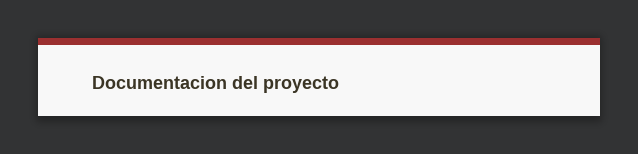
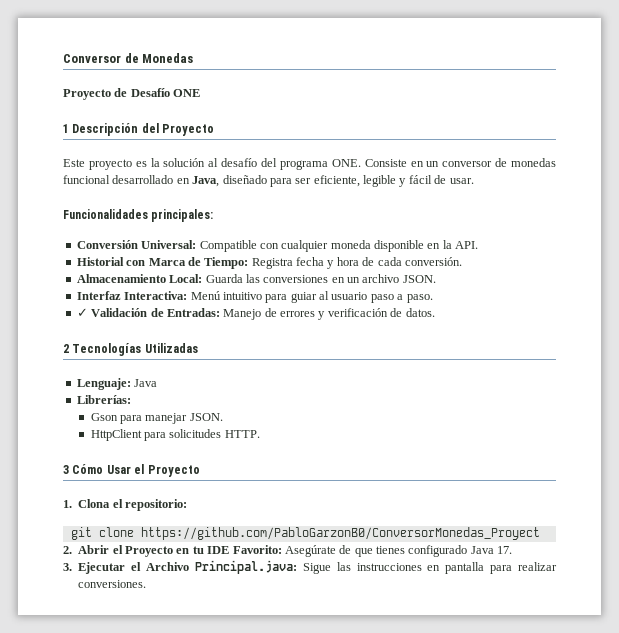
[92,76,339,93] Documentacion del proyecto -> [63,53,194,63] [63,88,201,100] [63,123,215,136] [63,158,556,170] [63,175,474,187] [63,209,214,222] [76,240,479,252] [76,257,462,269] [76,274,436,283] [76,291,433,303] [76,308,435,320] [63,343,198,356] [76,378,158,390] [76,395,131,404] [90,413,223,424] [90,429,260,441] [63,464,200,477] [63,499,187,511] [70,527,540,540] [63,545,513,557] [63,560,557,574] [78,580,147,588] Conversor de Monedas // Proyecto de Desafío ONE // 1 Descripción del Proyecto // Este proyecto es la solución al desafío del programa ONE. Consiste en un conversor de monedas funcional desarrollado en Java, diseñado para ser eficiente, legible y fácil de usar. // Funcionalidades principales: // Conversión Universal: Compatible con cualquier moneda disponible en la API. // Historial con Marca de Tiempo: Registra fecha y hora de cada conversión. // Almacenamiento Local: Guarda las conversiones en un archivo JSON. // Interfaz Interactiva: Menú intuitivo para guiar al usuario paso a paso. // ✓ Validación de Entradas: Manejo de errores y verificación de datos. // 2 Tecnologías Utilizadas // Lenguaje: Java // Librerías: // Gson para manejar JSON. // HttpClient para solicitudes HTTP. // 3 Cómo Usar el Proyecto // 1. Clona el repositorio: // git clone https://github.com/PabloGarzonB0/ConversorMonedas_Proyect // 2. Abrir el Proyecto en tu IDE Favorito: Asegúrate de que tienes configurado Java 17. // 3. Ejecutar el Archivo Principal.java: Sigue las instrucciones en pantalla para realizar conversiones.

